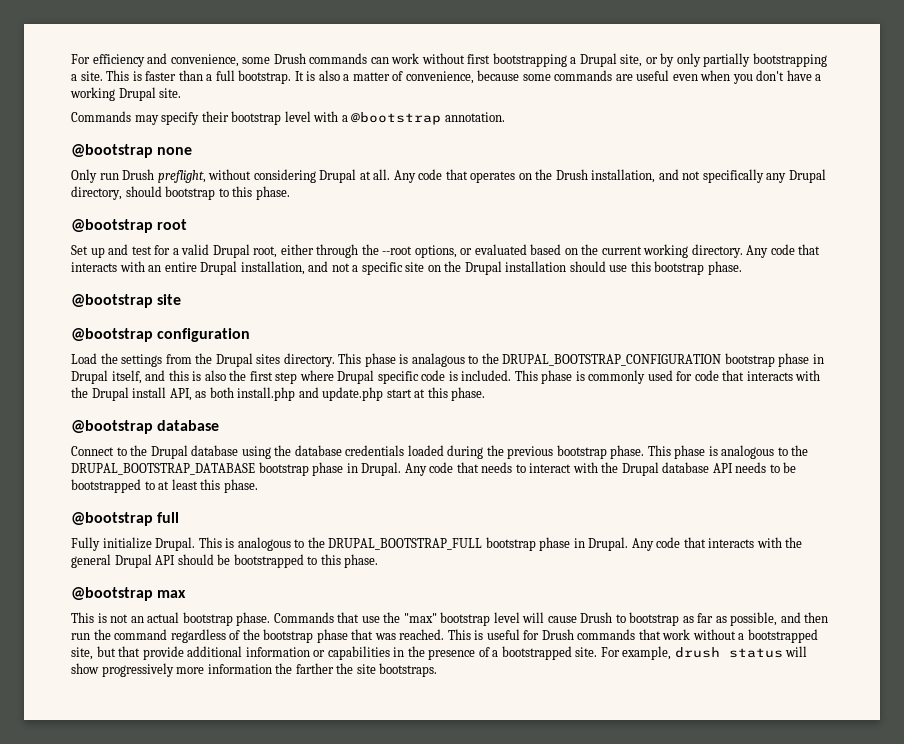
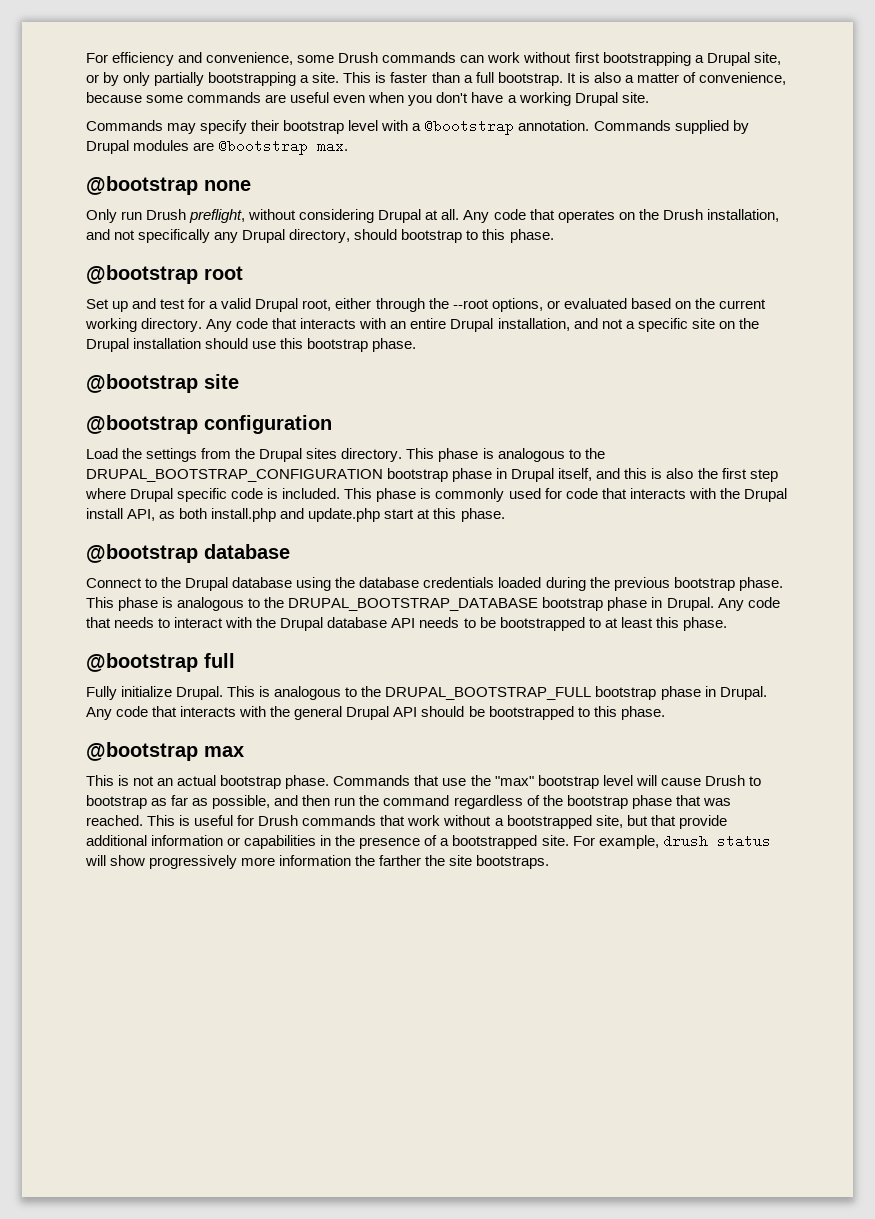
(505, 117) none -> [593,120,749,134] [86,139,349,155] Commands supplied by Drupal modules are @bootstrap max.
[411,353,465,367] analagous -> [497,448,565,462] analogous

